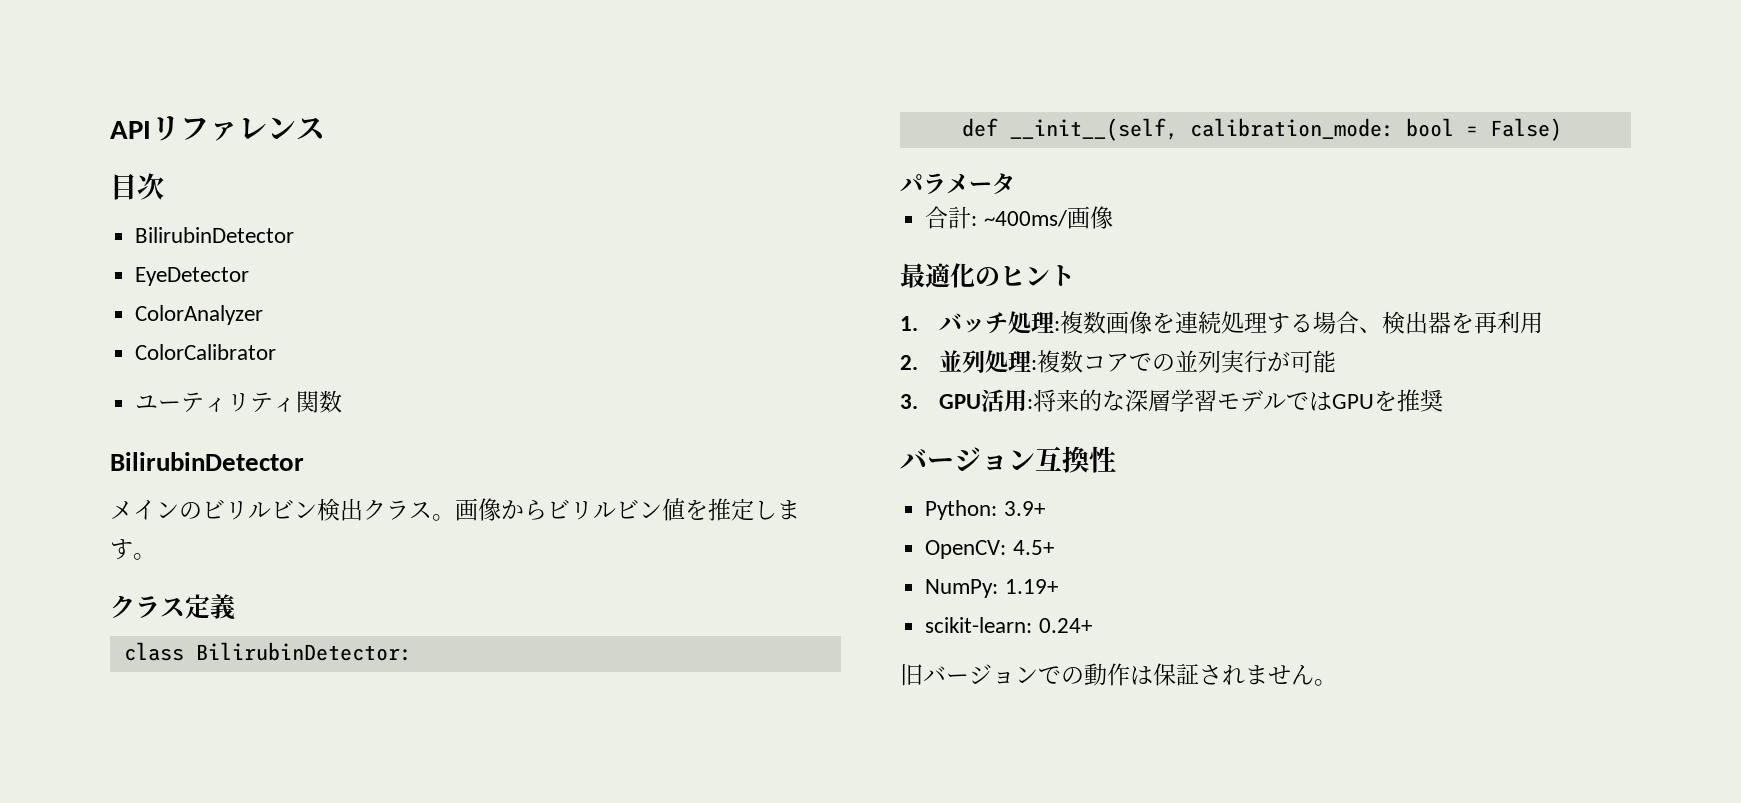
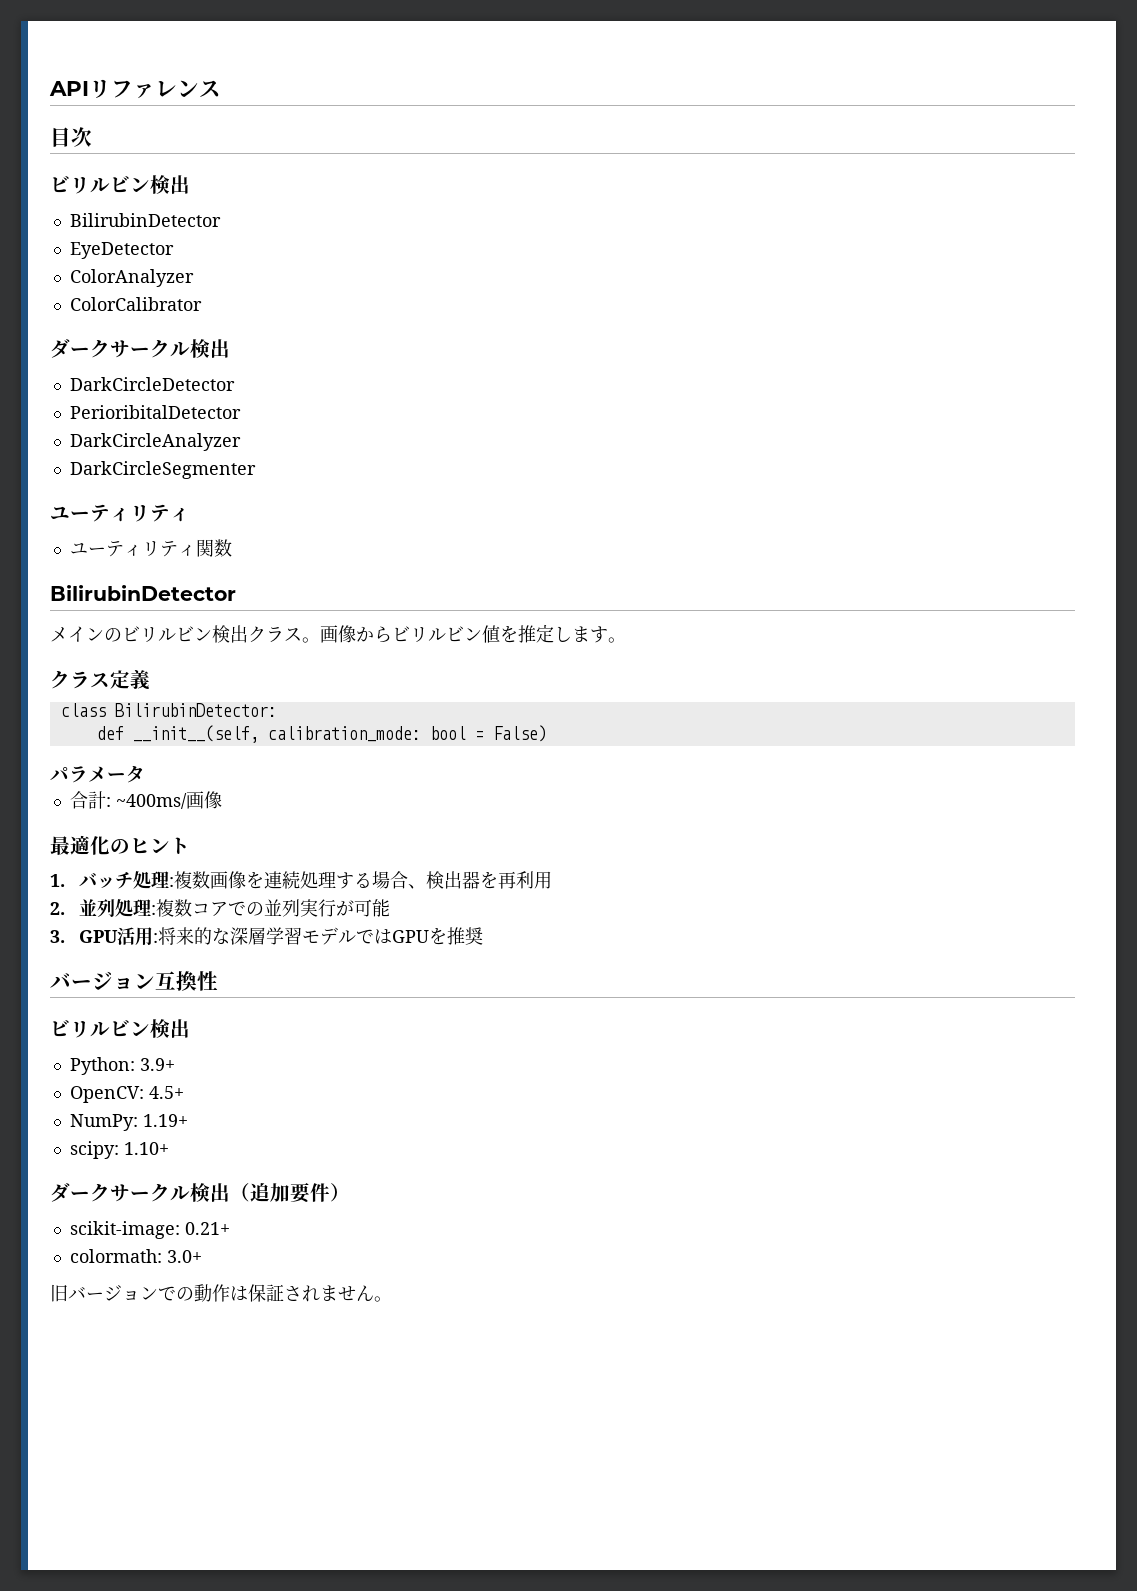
(164, 186) none -> [50,175,190,194] // ビリルビン検出
(277, 352) none -> [50,339,230,358] [69,377,235,391] [69,405,241,419] [69,433,241,451] [69,461,256,479] [50,504,190,522] // ダークサークル検出 // DarkCircleDetector // PerioribitalDetector // DarkCircleAnalyzer // DarkCircleSegmenter // ユーティリティ
(1116, 459) none -> [50,1019,190,1038] // ビリルビン検出
[925,617,1092,633] scikit-learn: 0.24+ -> [69,1141,169,1159] [50,1183,350,1203] [69,1221,230,1239] [69,1249,202,1263] scipy: 1.10+ // ダークサークル検出（追加要件） // scikit-image: 0.21+ // colormath: 3.0+

